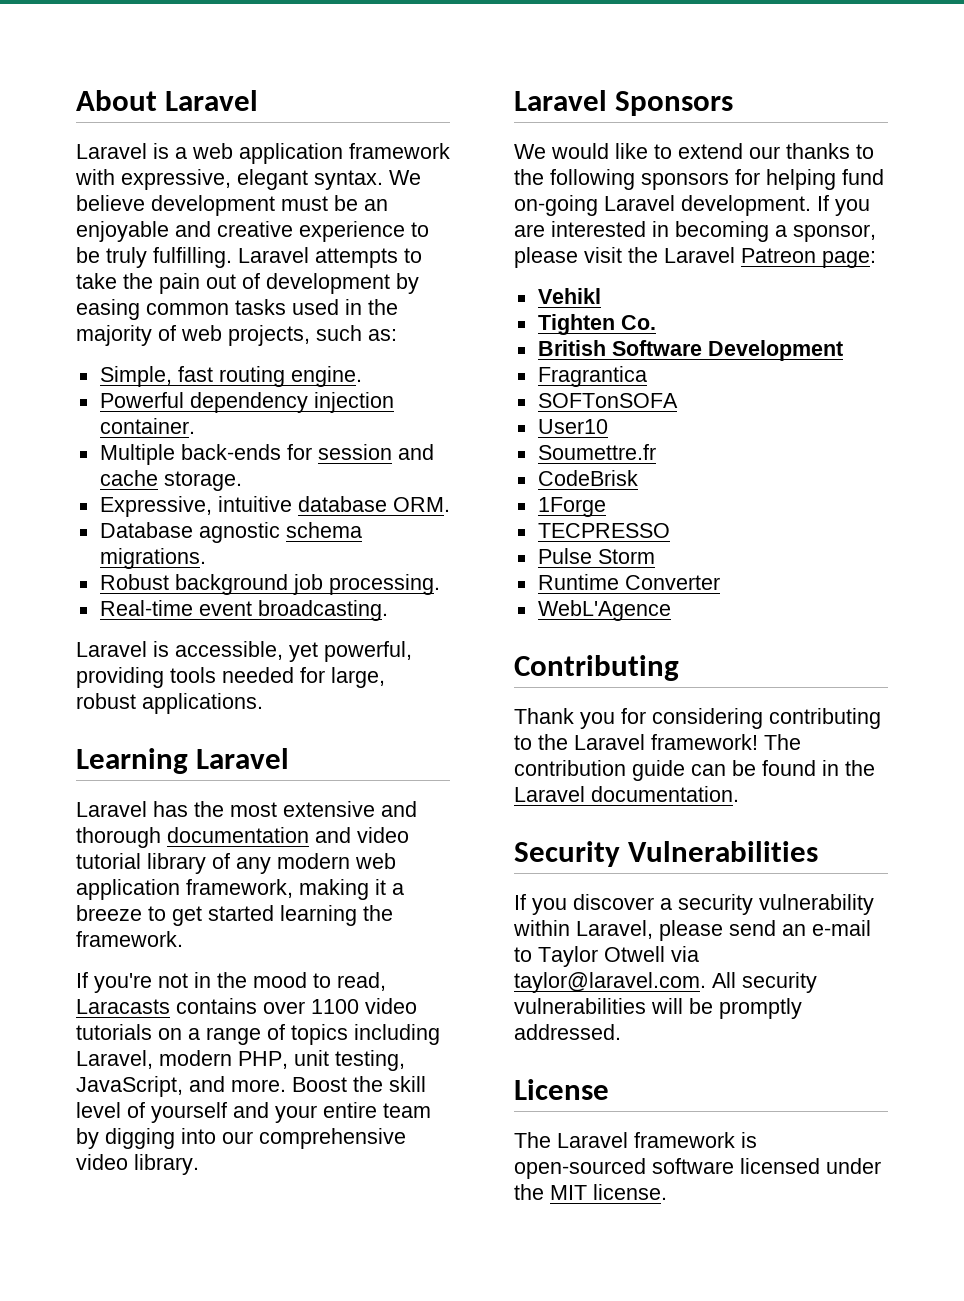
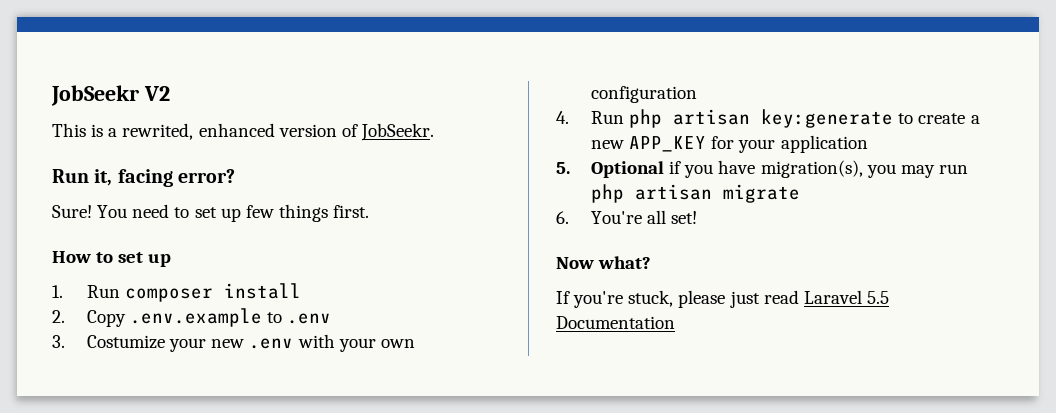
[76,90,259,111] [76,143,450,164] [75,169,421,190] [76,195,388,216] [76,221,429,242] [76,247,422,268] [76,273,419,294] [76,299,398,320] [76,325,397,346] [99,366,362,387] [99,392,394,413] [99,418,195,434] [99,444,434,465] [99,470,242,491] [99,496,450,517] [99,522,362,543] [99,548,206,569] [99,574,440,595] [99,600,388,621] [76,641,412,662] [76,667,385,688] [76,693,263,714] [76,748,290,774] [76,801,417,817] [76,827,409,848] [76,853,396,874] [76,879,404,900] [76,905,393,926] [76,931,183,947] [76,972,386,993] [76,998,417,1014] [76,1024,440,1045] [76,1050,405,1071] [76,1076,426,1097] [76,1102,431,1123] [76,1128,406,1149] [76,1154,199,1175] [514,90,734,116] [514,143,874,159] [514,169,884,190] [514,195,870,216] [514,221,876,242] [514,247,876,268] [537,288,601,304] [537,314,656,335] [537,340,843,361] [537,366,647,387] [537,393,678,408] [537,419,608,434] [537,444,656,460] [537,470,638,486] [537,497,606,517] [537,523,670,538] [537,548,655,564] [537,574,720,590] [537,600,671,621] [514,655,679,681] [514,708,881,729] [514,734,801,750] [514,760,875,781] [514,786,739,802] [514,841,819,867] [514,894,874,915] [513,920,871,941] [514,946,699,967] [514,972,817,993] [514,998,802,1019] [514,1024,621,1040] [514,1079,609,1100] [514,1132,757,1148] [514,1158,881,1179] [514,1184,667,1200] About Laravel // Laravel is a web application framework with expressive, elegant syntax. We believe development must be an enjoyable and creative experience to be truly fulfilling. Laravel attempts to take the pain out of development by easing common tasks used in the majority of web projects, such as: // Simple, fast routing engine. // Powerful dependency injection container. // Multiple back-ends for session and cache storage. // Expressive, intuitive database ORM. // Database agnostic schema migrations. // Robust background job processing. // Real-time event broadcasting. // Laravel is accessible, yet powerful, providing tools needed for large, robust applications. // Learning Laravel // Laravel has the most extensive and thorough documentation and video tutorial library of any modern web application framework, making it a breeze to get started learning the framework. // If you're not in the mood to read, Laracasts contains over 1100 video tutorials on a range of topics including Laravel, modern PHP, unit testing, JavaScript, and more. Boost the skill level of yourself and your entire team by digging into our comprehensive video library. // Laravel Sponsors // We would like to extend our thanks to the following sponsors for helping fund on-going Laravel development. If you are interested in becoming a sponsor, please visit the Laravel Patreon page: // Vehikl // Tighten Co. // British Software Development // Fragrantica // SOFTonSOFA // User10 // Soumettre.fr // CodeBrisk // 1Forge // TECPRESSO // Pulse Storm // Runtime Converter // WebL'Agence // Contributing // Thank you for considering contributing to the Laravel framework! The contribution guide can be found in the Laravel documentation. // Security Vulnerabilities // If you discover a security vulnerability within Laravel, please send an e-mail to Taylor Otwell via taylor@laravel.com. All security vulnerabilities will be promptly addressed. // License // The Laravel framework is open-sourced software licensed under the MIT license. -> [51,85,170,106] [52,123,434,141] [52,169,236,187] [52,204,370,222] [52,251,172,267] [52,283,302,302] [52,308,332,327] [52,334,415,352] [591,86,698,103] [556,109,980,128] [591,135,868,153] [556,160,969,178] [591,184,801,203] [556,210,698,224] [556,256,652,269] [556,290,889,308] [556,316,675,329] JobSeekr V2 // This is a rewrited, enhanced version of JobSeekr. // Run it, facing error? // Sure! You need to set up few things first. // How to set up // 1. Run composer install // 2. Copy .env.example to .env // 3. Costumize your new .env with your own configuration // 4. Run php artisan key:generate to create a new APP_KEY for your application // 5. Optional if you have migration(s), you may run php artisan migrate // 6. You're all set! // Now what? // If you're stuck, please just read Laravel 5.5 Documentation

